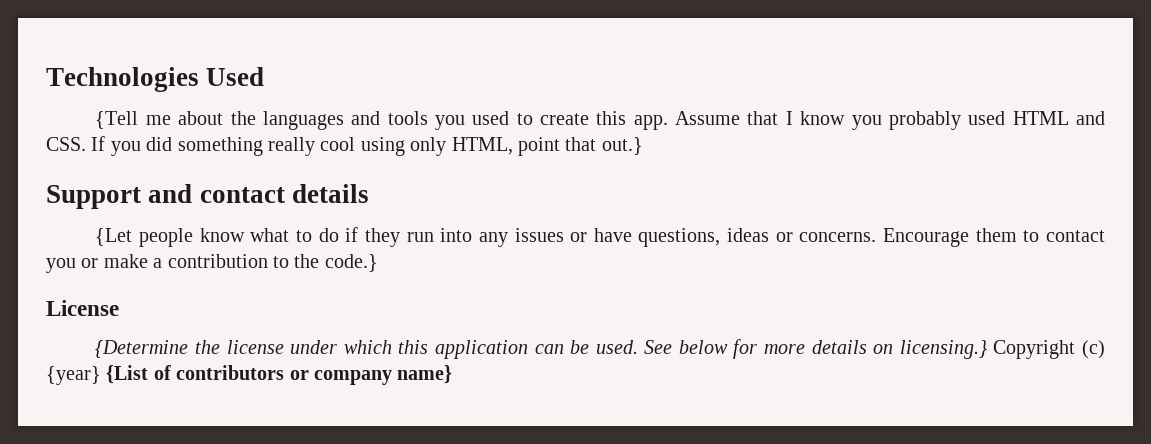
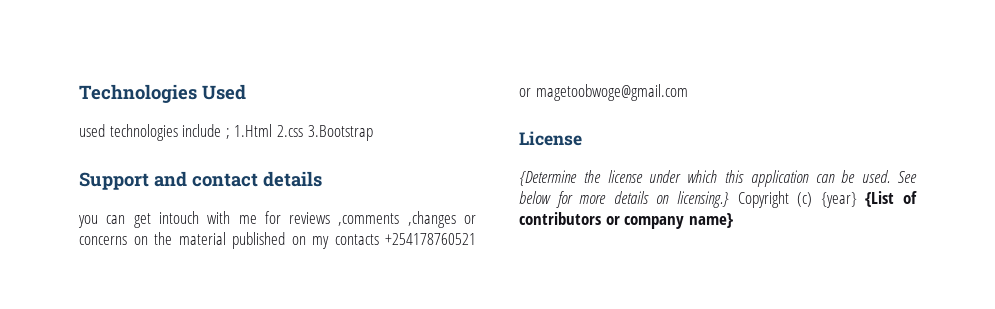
[95,111,1106,130] [46,136,643,156] [46,184,369,209] [95,227,1106,247] [46,254,378,273] {Tell me about the languages and tools you used to create this app. Assume that I know you probably used HTML and CSS. If you did something really cool using only HTML, point that out.} // Support and contact details // {Let people know what to do if they run into any issues or have questions, ideas or concerns. Encourage them to contact you or make a contribution to the code.} -> [79,124,373,141] [79,171,322,190] [78,211,477,228] [79,232,476,249] [519,84,688,101] used technologies include ; 1.Html 2.css 3.Bootstrap // Support and contact details // you can get intouch with me for reviews ,comments ,changes or concerns on the material published on my contacts +254178760521 or magetoobwoge@gmail.com

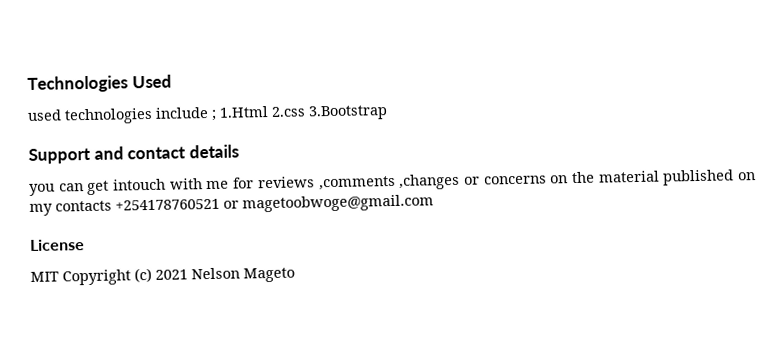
[519,170,917,187] [519,191,917,208] [519,212,733,229] {Determine the license under which this application can be used. See below for more details on licensing.} Copyright (c) {year} {List of contributors or company name} -> [30,267,295,286] MIT Copyright (c) 2021 Nelson Mageto

